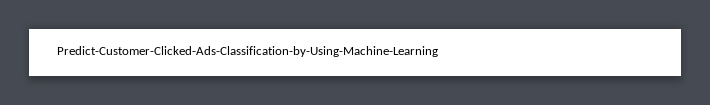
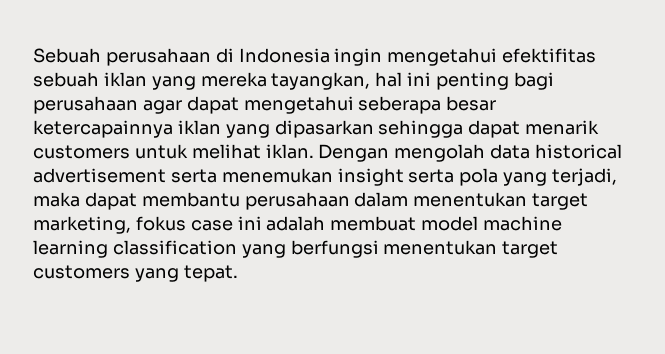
[57,46,438,57] Predict-Customer-Clicked-Ads-Classification-by-Using-Machine-Learning -> [33,48,597,66] [33,72,554,90] [33,96,497,114] [33,120,600,138] [33,144,623,162] [33,168,618,186] [33,192,589,210] [33,216,563,234] [33,240,559,258] [33,265,238,282] Sebuah perusahaan di Indonesia ingin mengetahui efektifitas sebuah iklan yang mereka tayangkan, hal ini penting bagi perusahaan agar dapat mengetahui seberapa besar ketercapainnya iklan yang dipasarkan sehingga dapat menarik customers untuk melihat iklan. Dengan mengolah data historical advertisement serta menemukan insight serta pola yang terjadi, maka dapat membantu perusahaan dalam menentukan target marketing, fokus case ini adalah membuat model machine learning classification yang berfungsi menentukan target customers yang tepat.

